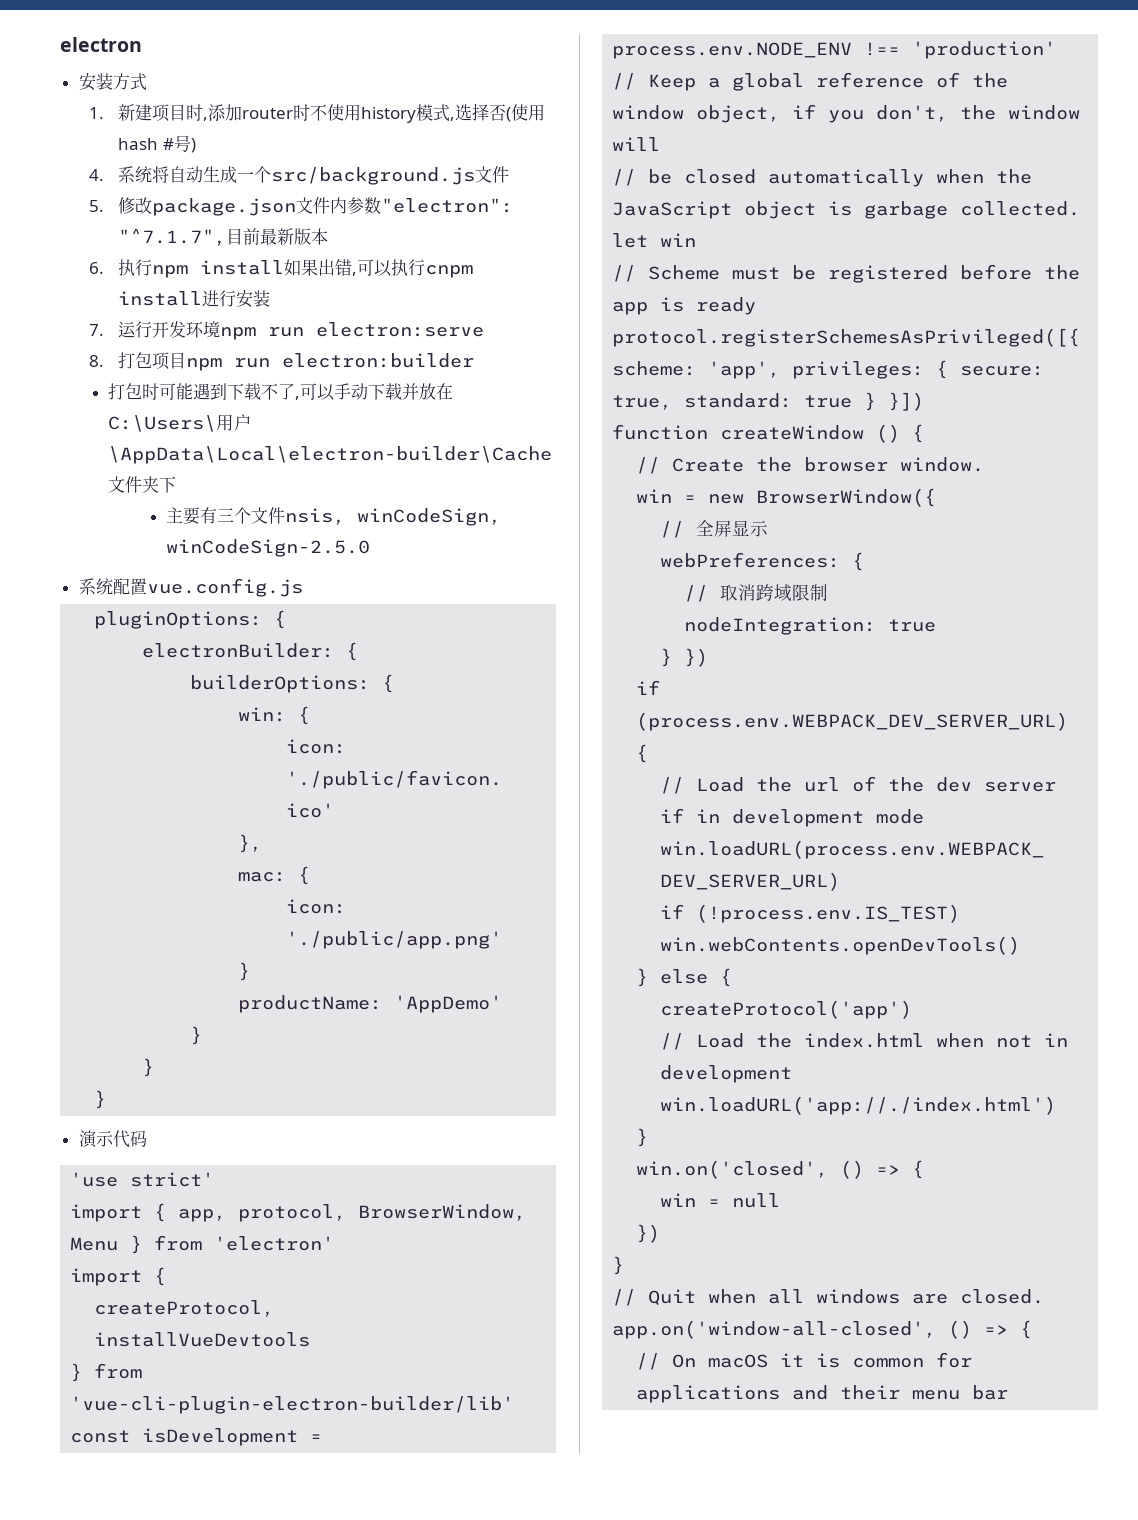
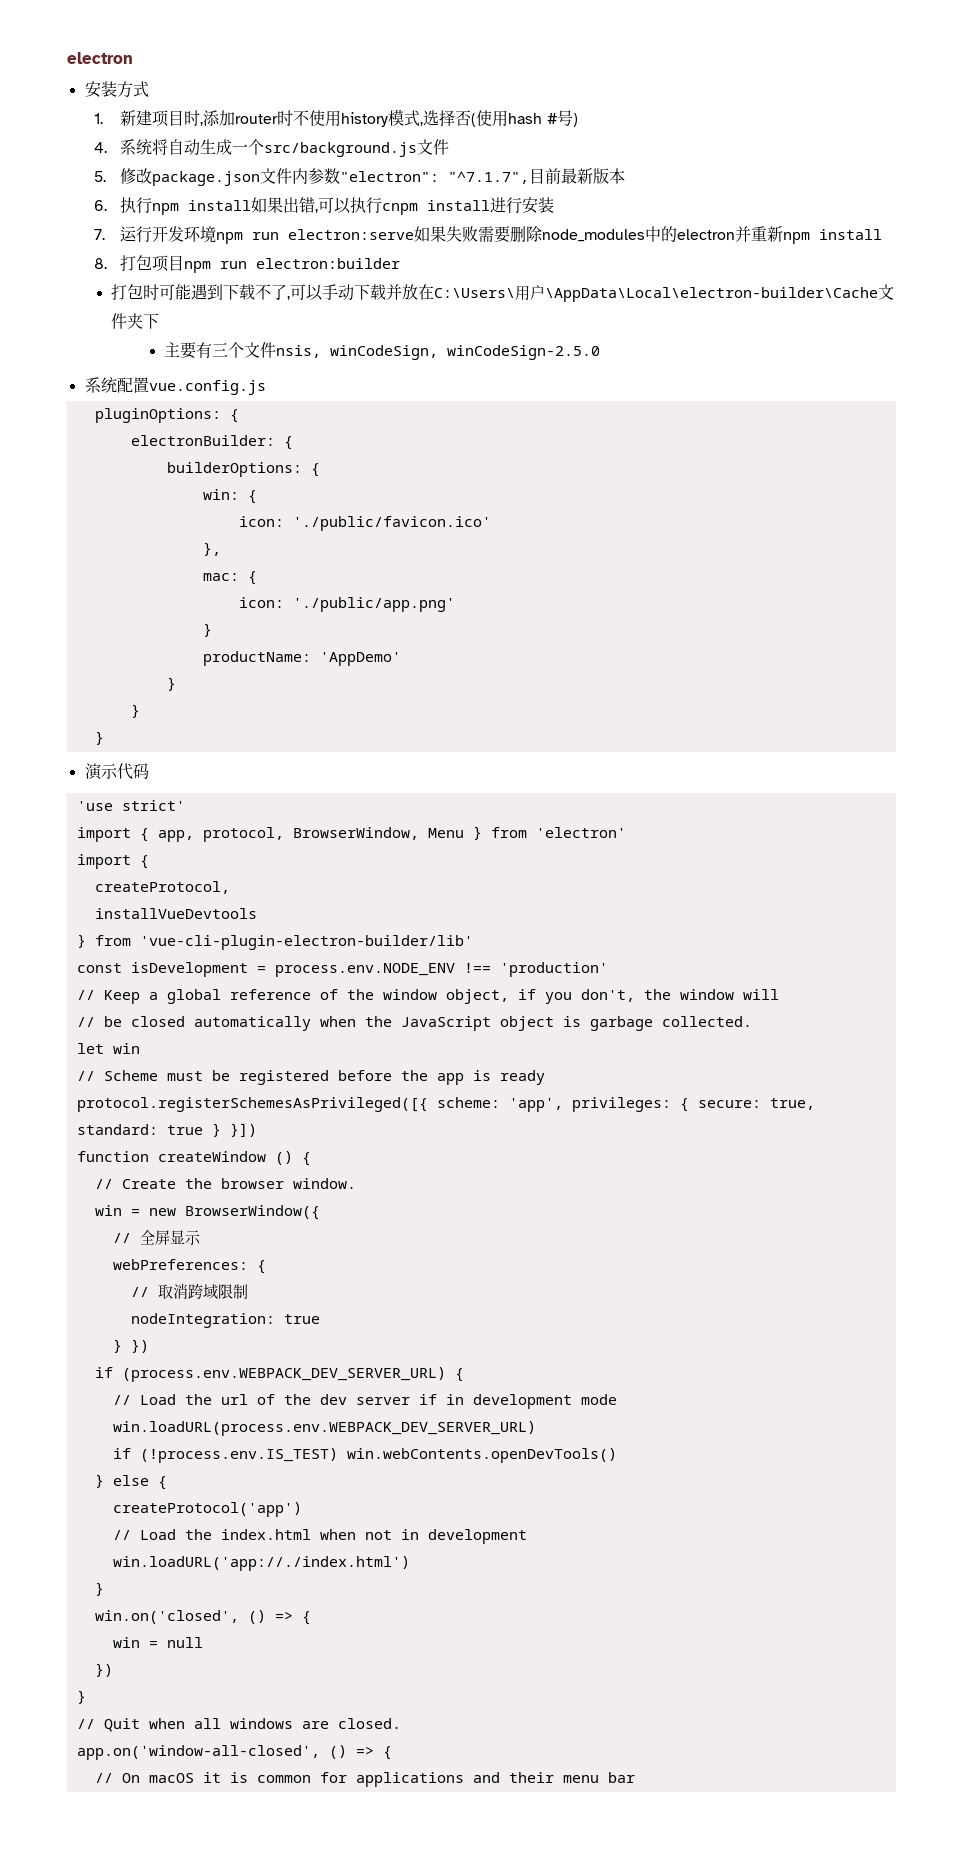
(485, 329) none -> [414,226,883,244] 如果失败需要删除node_modules中的electron并重新npm install

